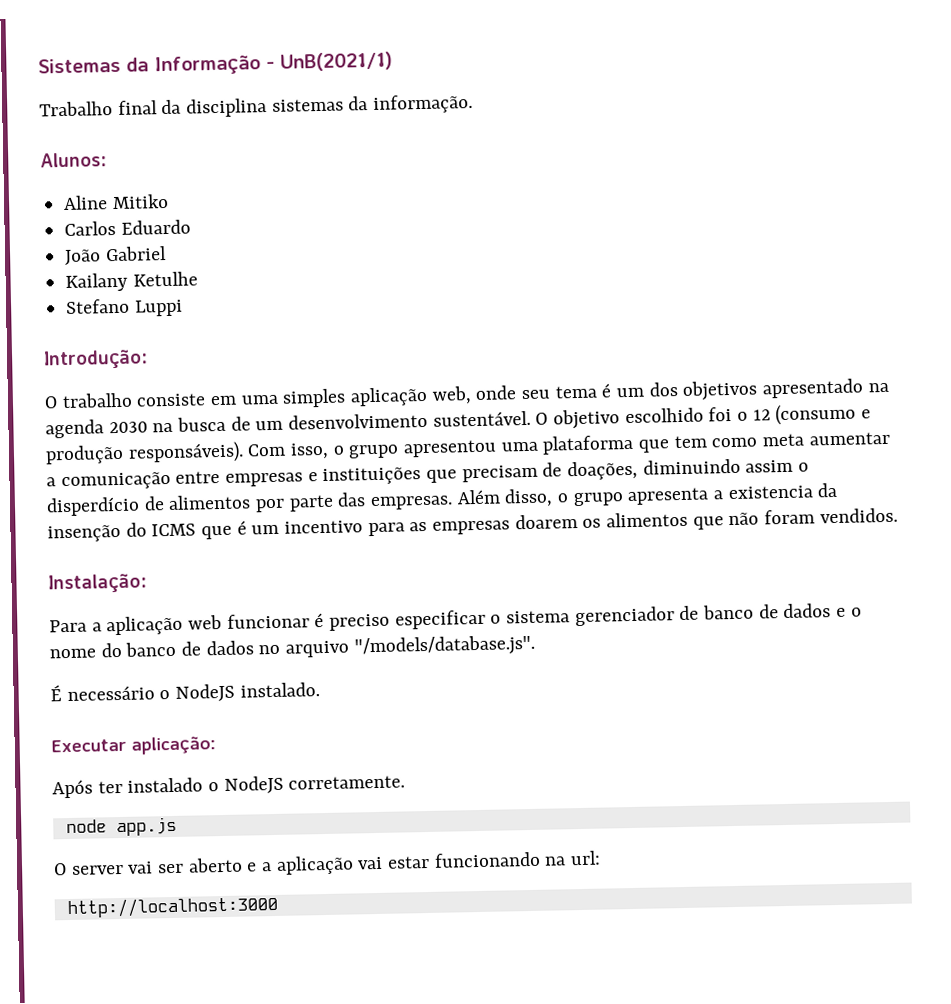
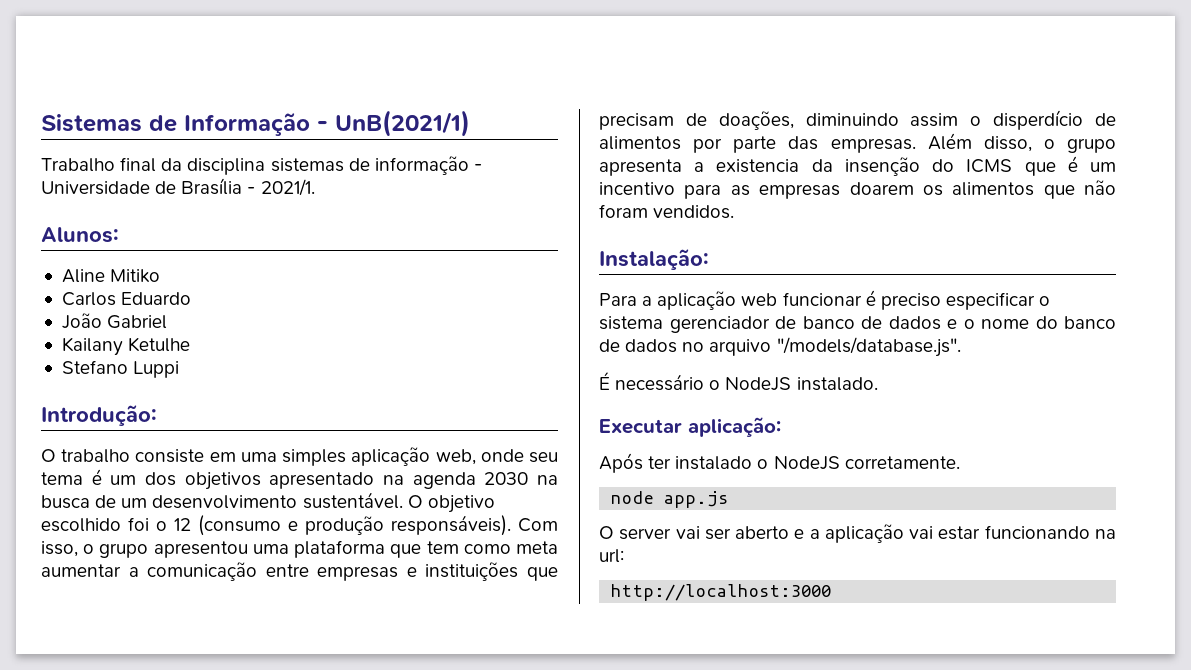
[126,57,149,72] da -> [149,115,177,132] de
[348,93,474,114] da informação. -> [348,156,482,175] [41,178,315,196] de informação - Universidade de Brasília - 2021/1.

